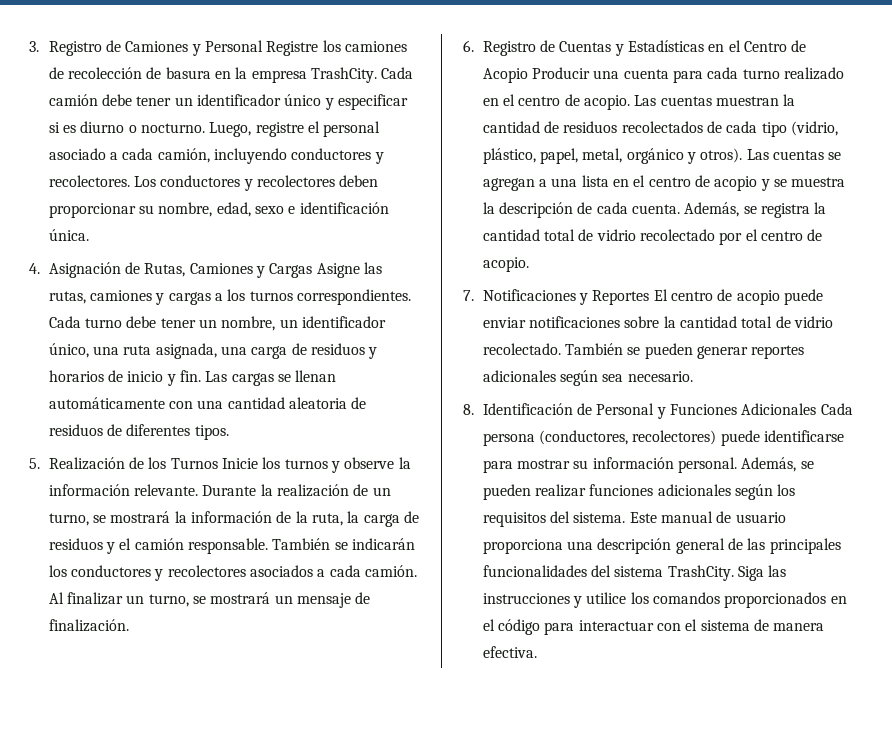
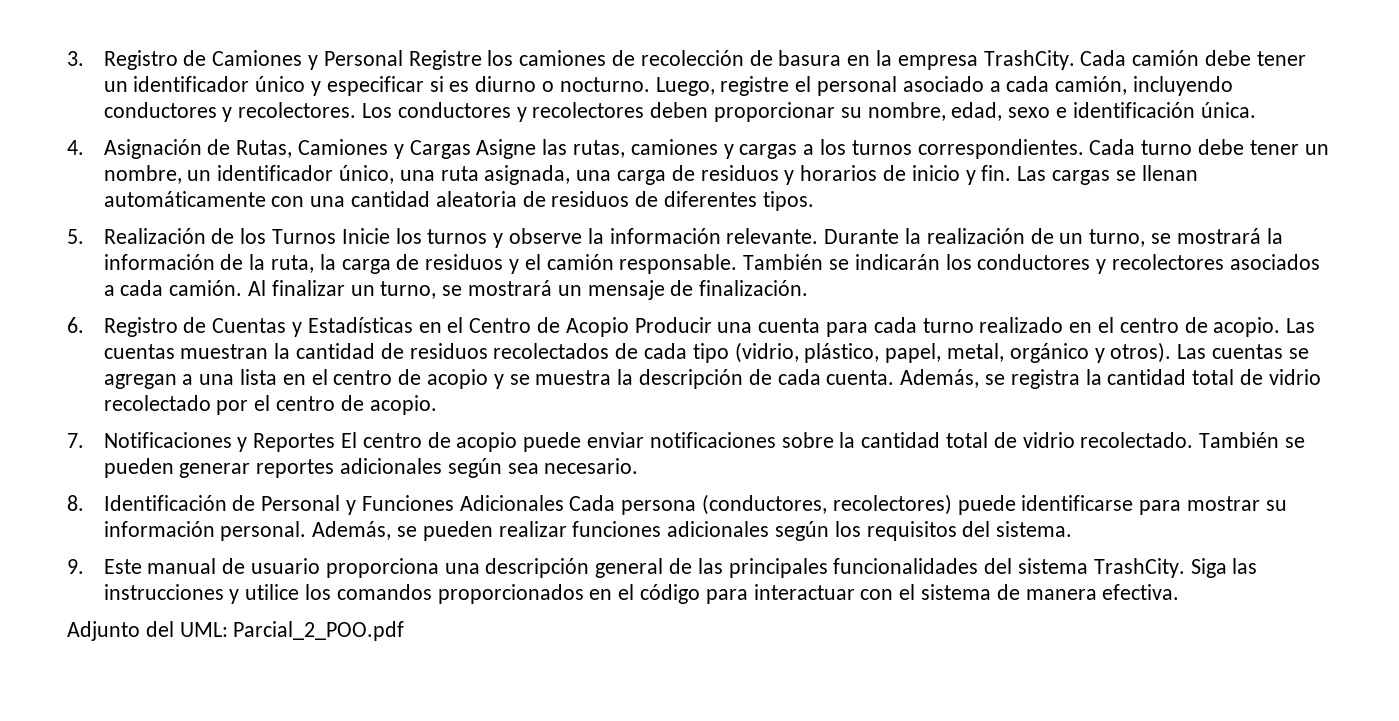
(626, 517) none -> [67,559,84,574] // 9.
(537, 652) none -> [67,621,405,641] // Adjunto del UML: Parcial_2_POO.pdf

